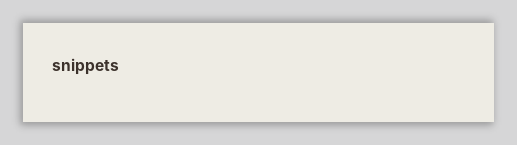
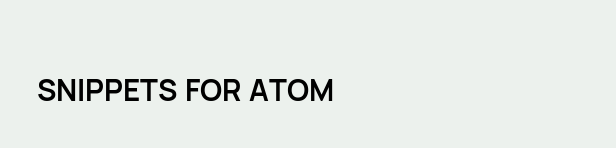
[52,58,119,75] snippets -> [37,79,334,101] SNIPPETS FOR ATOM

